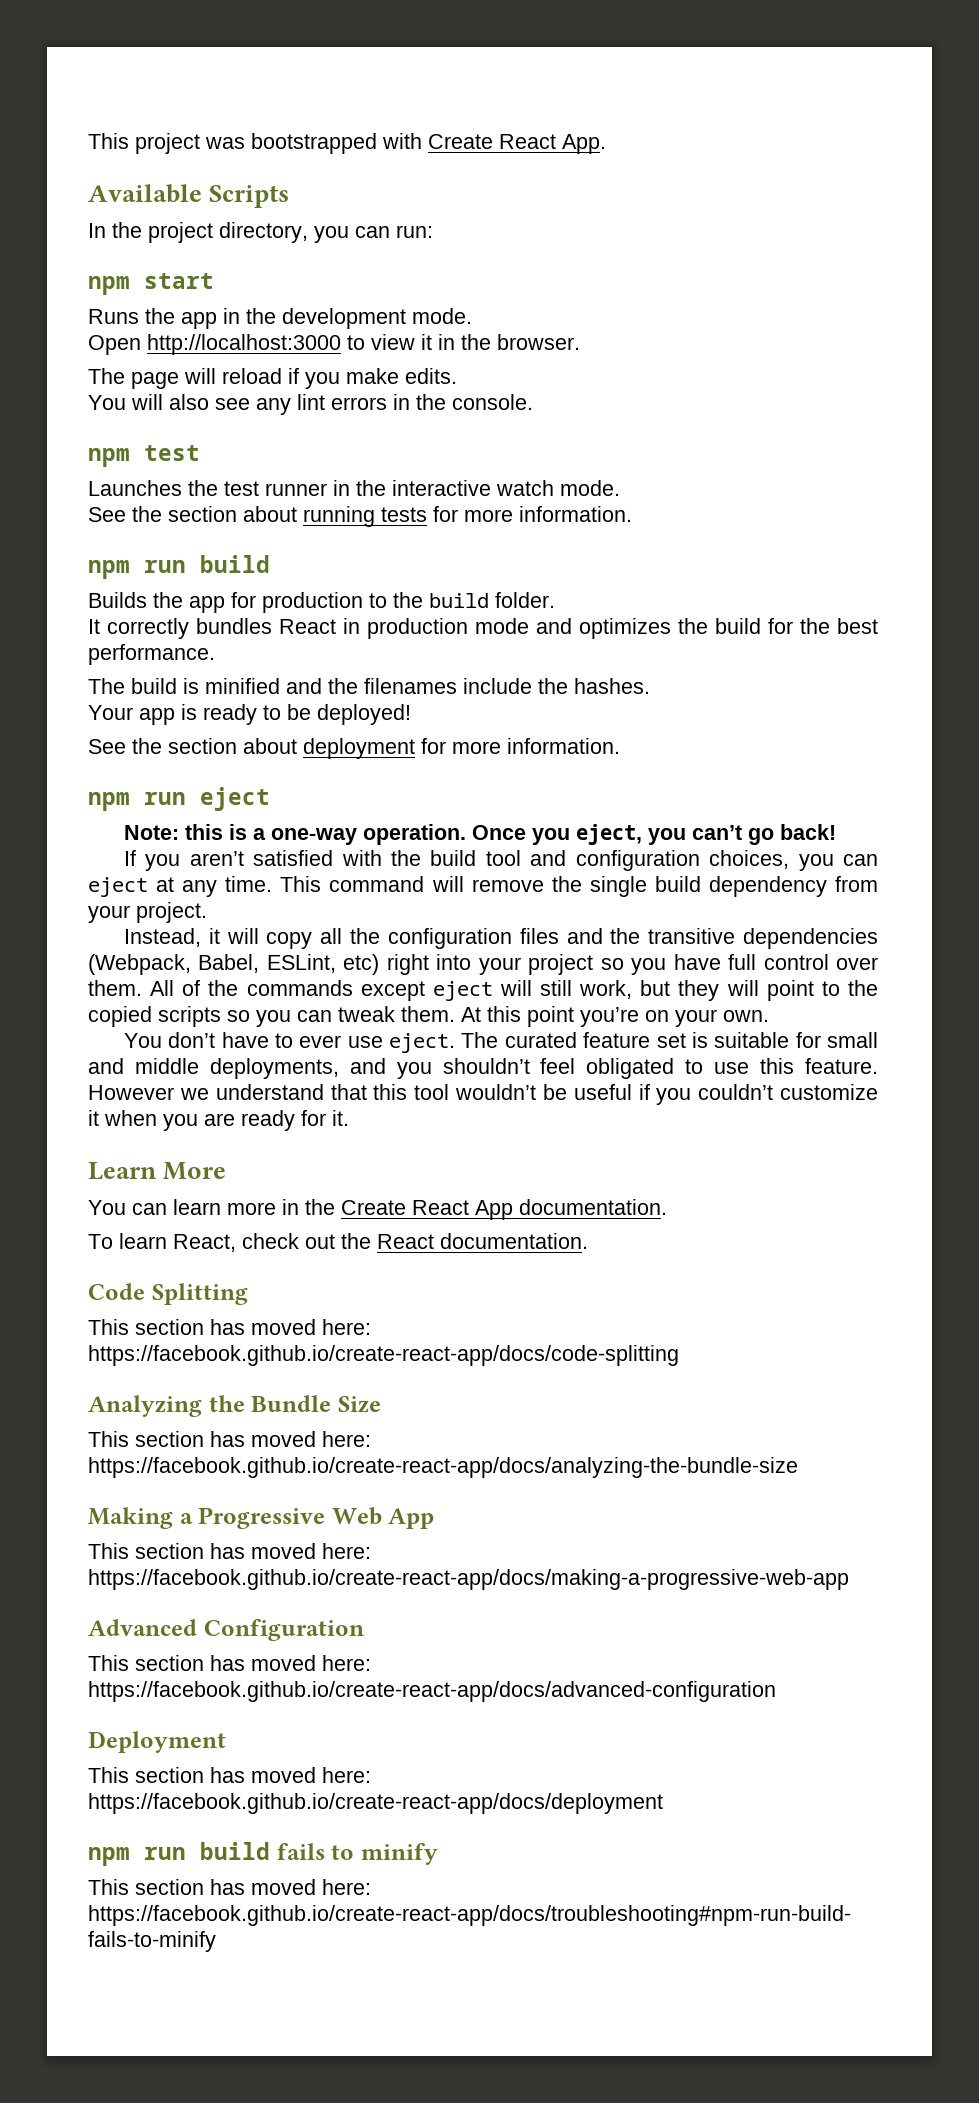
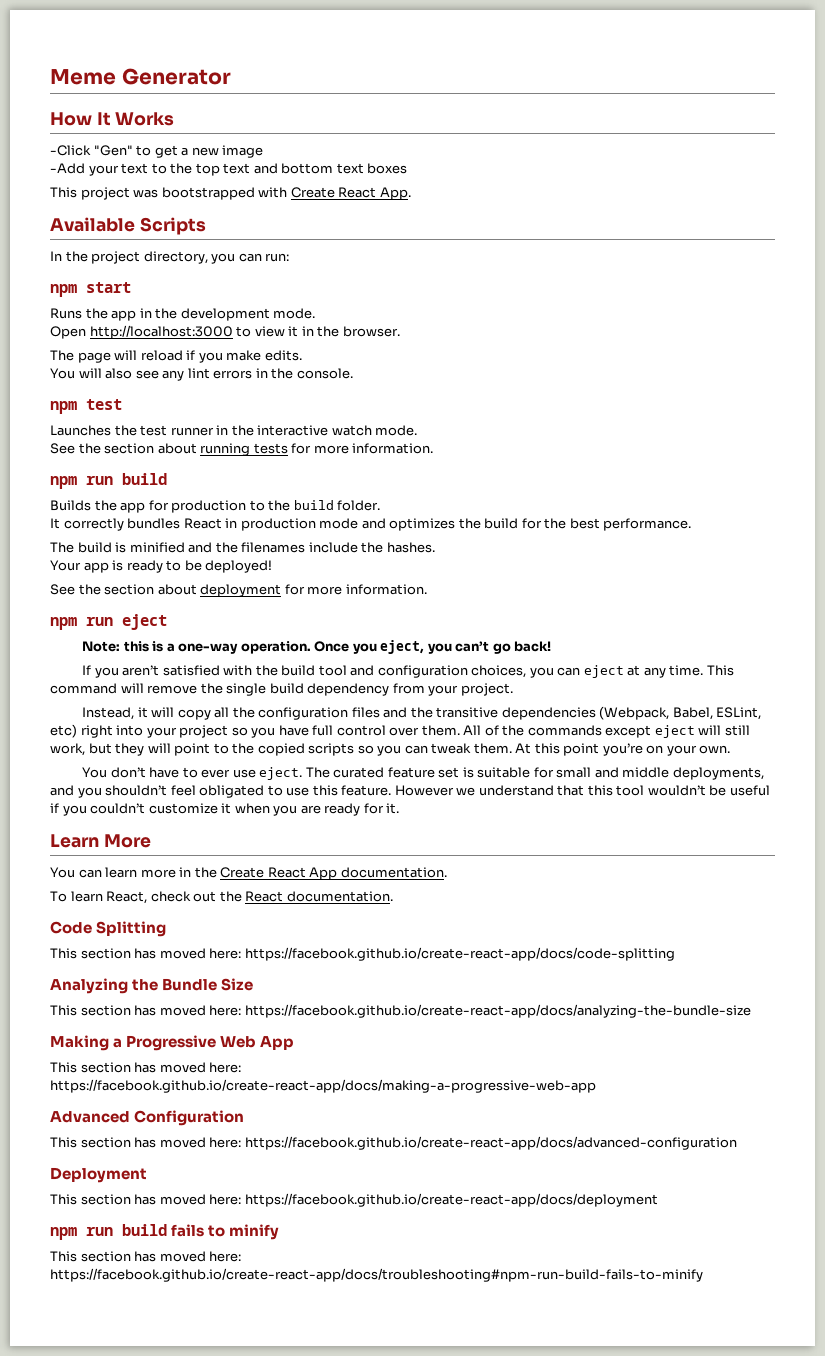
(88, 141) none -> [50,68,231,85] [50,112,175,126] [50,145,264,158] [50,163,408,176] Meme Generator // How It Works // -Click "Gen" to get a new image // -Add your text to the top text and bottom text boxes //

